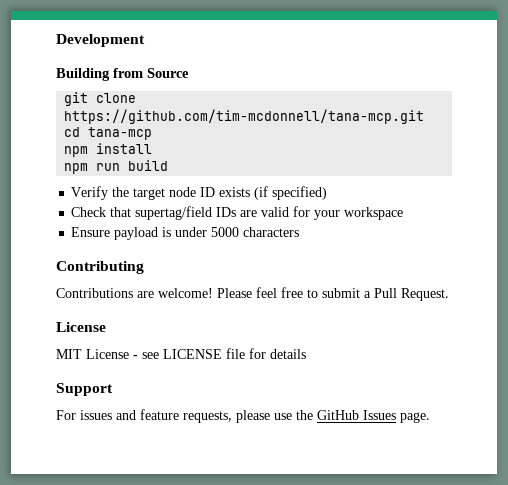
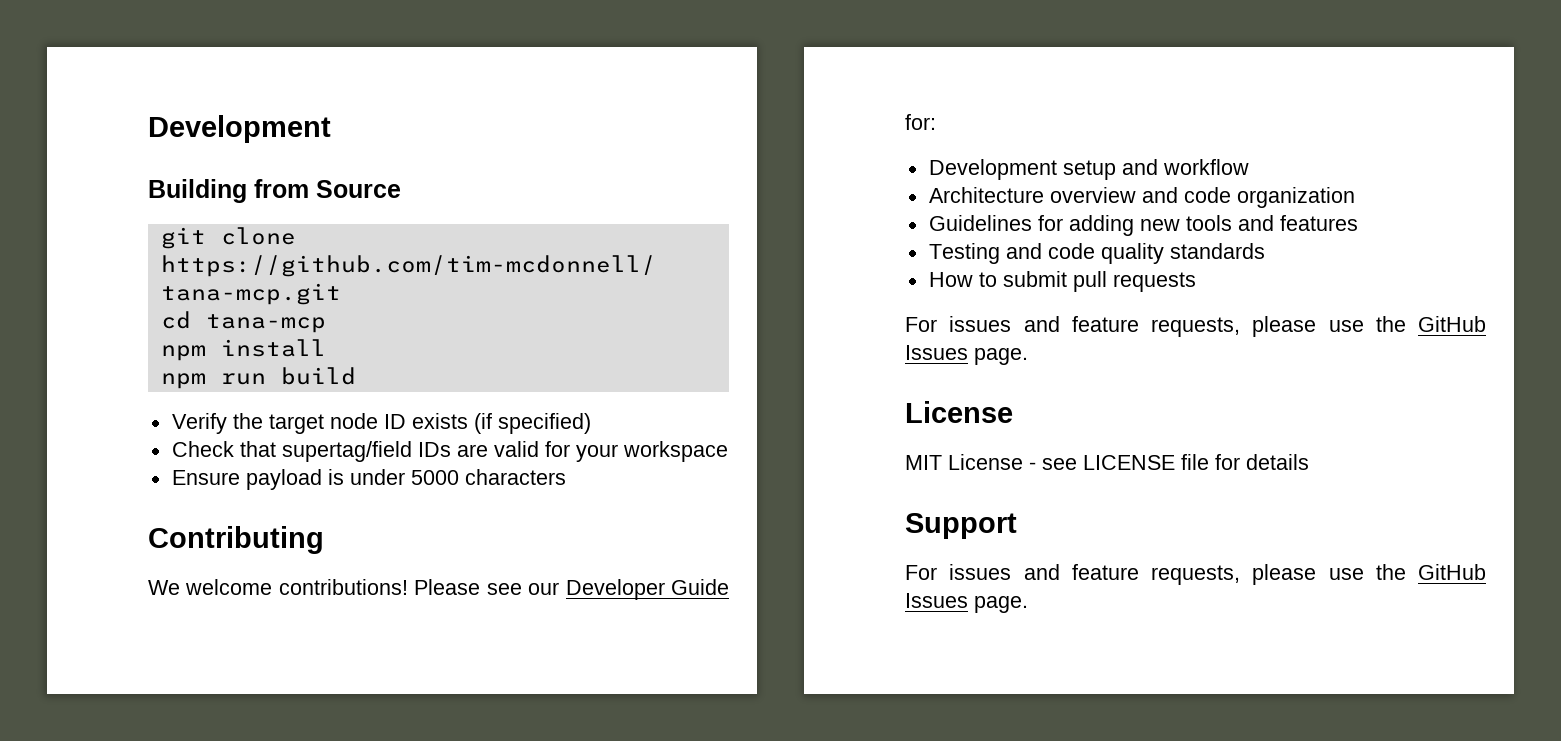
[56,287,449,301] Contributions are welcome! Please feel free to submit a Pull Request. -> [148,579,730,600] [905,114,936,130] [928,159,1249,180] [928,187,1355,208] [928,215,1358,236] [928,243,1265,264] [928,271,1196,292] [905,316,1486,337] [905,345,1028,365] We welcome contributions! Please see our Developer Guide for: // Development setup and workflow // Architecture overview and code organization // Guidelines for adding new tools and features // Testing and code quality standards // How to submit pull requests // For issues and feature requests, please use the GitHub Issues page.

